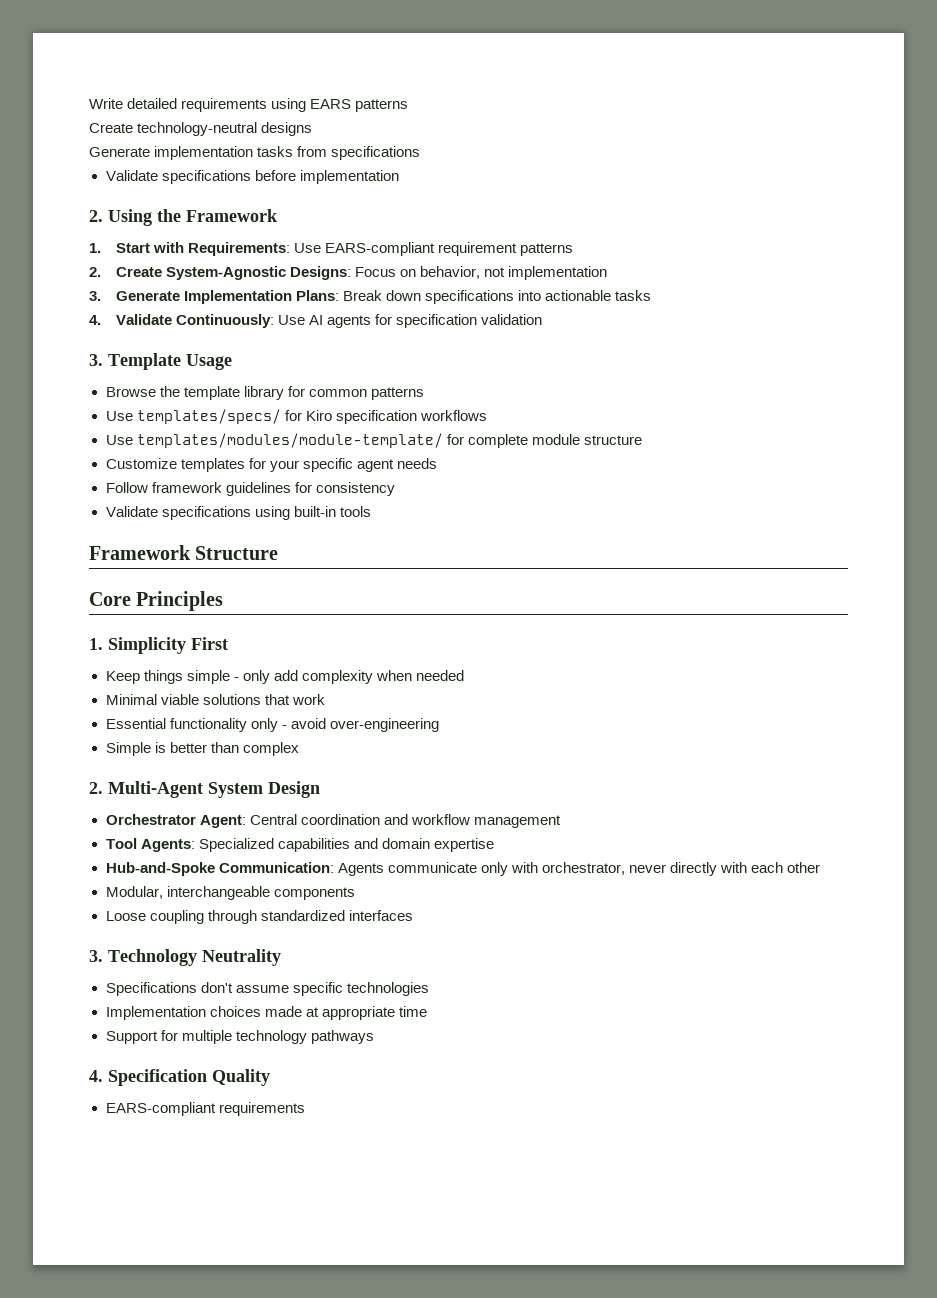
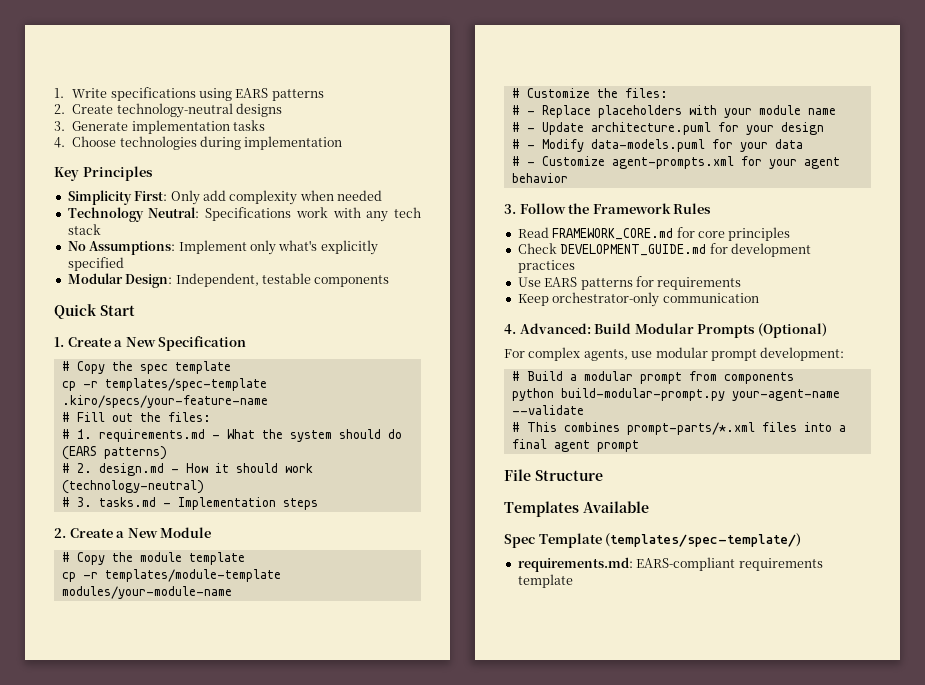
[89,98,268,112] Write detailed requirements -> [54,87,196,101] 1. Write specifications
(409, 105) none -> [54,104,65,114] 2.
(313, 129) none -> [54,121,65,131] 3.
[297,146,421,160] [105,170,399,184] [89,209,277,226] [89,242,574,256] [89,266,608,280] [89,290,652,304] [89,314,543,328] [89,353,232,370] [105,386,424,400] [105,409,487,424] [105,433,642,448] [105,458,437,472] [105,482,395,496] [105,506,371,520] [89,545,279,560] [89,591,224,611] [89,637,228,654] [105,670,464,684] [105,694,325,705] [105,718,439,732] [105,742,299,756] [89,781,320,798] [105,814,561,828] [105,838,494,852] [105,862,821,876] [105,886,355,900] [105,910,413,924] [89,949,281,966] [105,982,429,996] [105,1006,427,1020] [105,1030,374,1044] [89,1069,270,1086] from specifications // Validate specifications before implementation // 2. Using the Framework // 1. Start with Requirements: Use EARS-compliant requirement patterns // 2. Create System-Agnostic Designs: Focus on behavior, not implementation // 3. Generate Implementation Plans: Break down specifications into actionable tasks // 4. Validate Continuously: Use AI agents for specification validation // 3. Template Usage // Browse the template library for common patterns // Use templates/specs/ for Kiro specification workflows // Use templates/modules/module-template/ for complete module structure // Customize templates for your specific agent needs // Follow framework guidelines for consistency // Validate specifications using built-in tools // Framework Structure // Core Principles // 1. Simplicity First // Keep things simple - only add complexity when needed // Minimal viable solutions that work // Essential functionality only - avoid over-engineering // Simple is better than complex // 2. Multi-Agent System Design // Orchestrator Agent: Central coordination and workflow management // Tool Agents: Specialized capabilities and domain expertise // Hub-and-Spoke Communication: Agents communicate only with orchestrator, never directly with each other // Modular, interchangeable components // Loose coupling through standardized interfaces // 3. Technology Neutrality // Specifications don't assume specific technologies // Implementation choices made at appropriate time // Support for multiple technology pathways // 4. Specification Quality // -> [54,136,343,150] [54,166,153,181] [67,190,382,205] [67,207,421,222] [67,224,101,235] [67,240,378,255] [67,257,124,271] [67,273,390,288] [54,304,135,319] [54,336,247,351] [61,361,231,374] [61,378,267,391] [61,395,268,408] [61,412,211,422] [61,429,402,442] [61,446,167,460] [61,463,313,476] [61,480,204,494] [61,497,318,510] [54,527,212,538] [61,552,245,565] [61,569,281,582] [61,586,232,599] [511,88,668,98] [511,105,836,118] [511,122,824,135] [511,139,803,152] [511,156,840,169] [511,173,568,183] [504,203,712,214] [517,227,791,241] [517,243,811,257] [517,260,575,273] [517,276,742,290] [517,292,759,307] [504,323,827,338] [504,347,845,361] [511,371,794,384] [511,388,840,401] [511,405,584,415] [511,422,846,435] [511,439,639,452] [504,469,603,481] [504,501,649,517] [504,533,802,548] [517,557,633,572] // 4. Choose technologies during implementation // Key Principles // Simplicity First: Only add complexity when needed // Technology Neutral: Specifications work with any tech stack // No Assumptions: Implement only what's explicitly specified // Modular Design: Independent, testable components // Quick Start // 1. Create a New Specification // # Copy the spec template // cp -r templates/spec-template .kiro/specs/your-feature-name // # Fill out the files: // # 1. requirements.md - What the system should do (EARS patterns) // # 2. design.md - How it should work (technology-neutral) // # 3. tasks.md - Implementation steps // 2. Create a New Module // # Copy the module template // cp -r templates/module-template modules/your-module-name // # Customize the files: // # - Replace placeholders with your module name // # - Update architecture.puml for your design // # - Modify data-models.puml for your data // # - Customize agent-prompts.xml for your agent behavior // 3. Follow the Framework Rules // Read FRAMEWORK_CORE.md for core principles // Check DEVELOPMENT_GUIDE.md for development practices // Use EARS patterns for requirements // Keep orchestrator-only communication // 4. Advanced: Build Modular Prompts (Optional) // For complex agents, use modular prompt development: // # Build a modular prompt from components // python build-modular-prompt.py your-agent-name --validate // # This combines prompt-parts/*.xml files into a final agent prompt // File Structure // Templates Available // Spec Template (templates/spec-template/) // requirements.md:
(305, 1109) none -> [517,574,573,588] template

